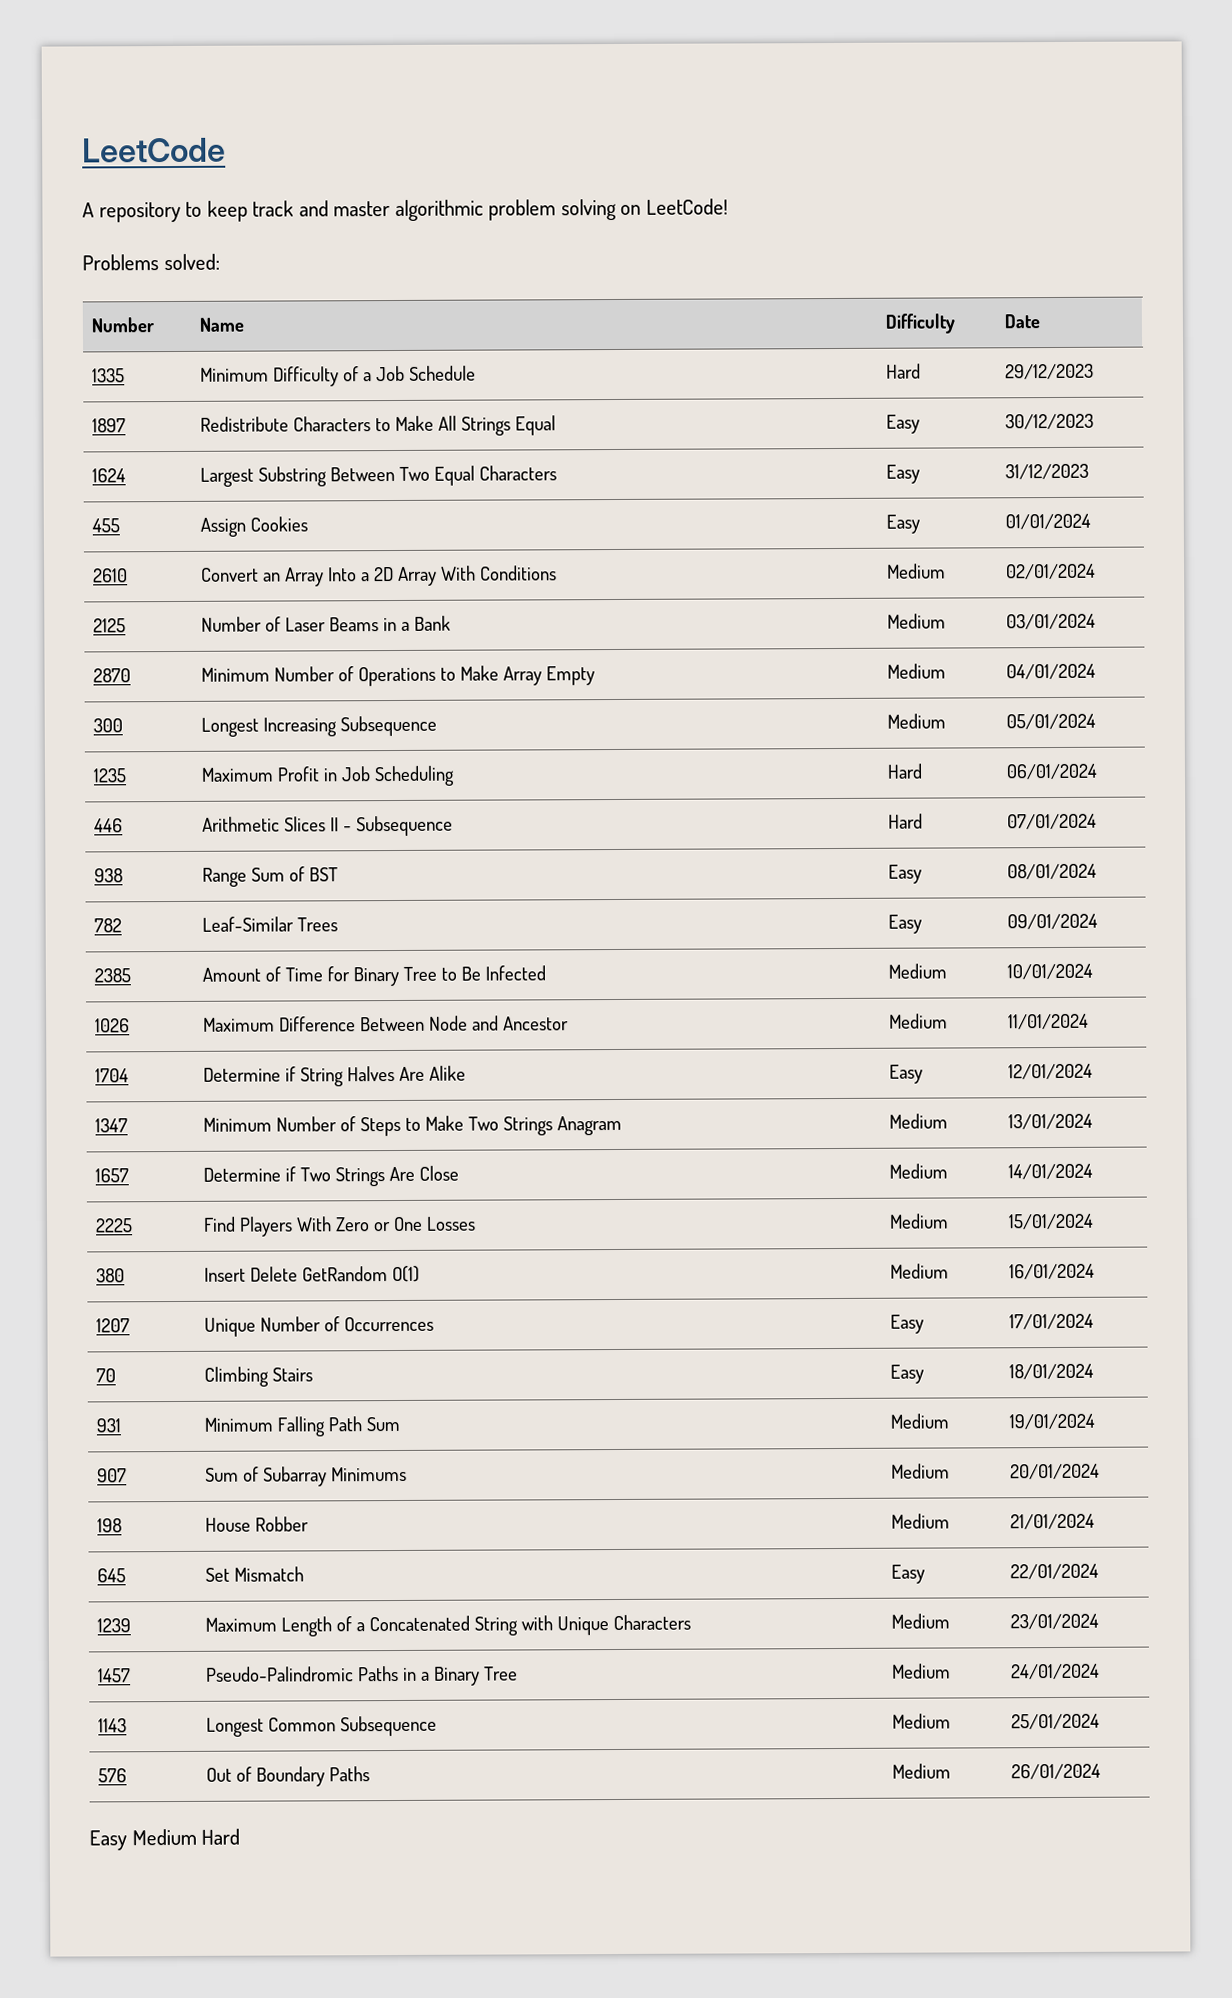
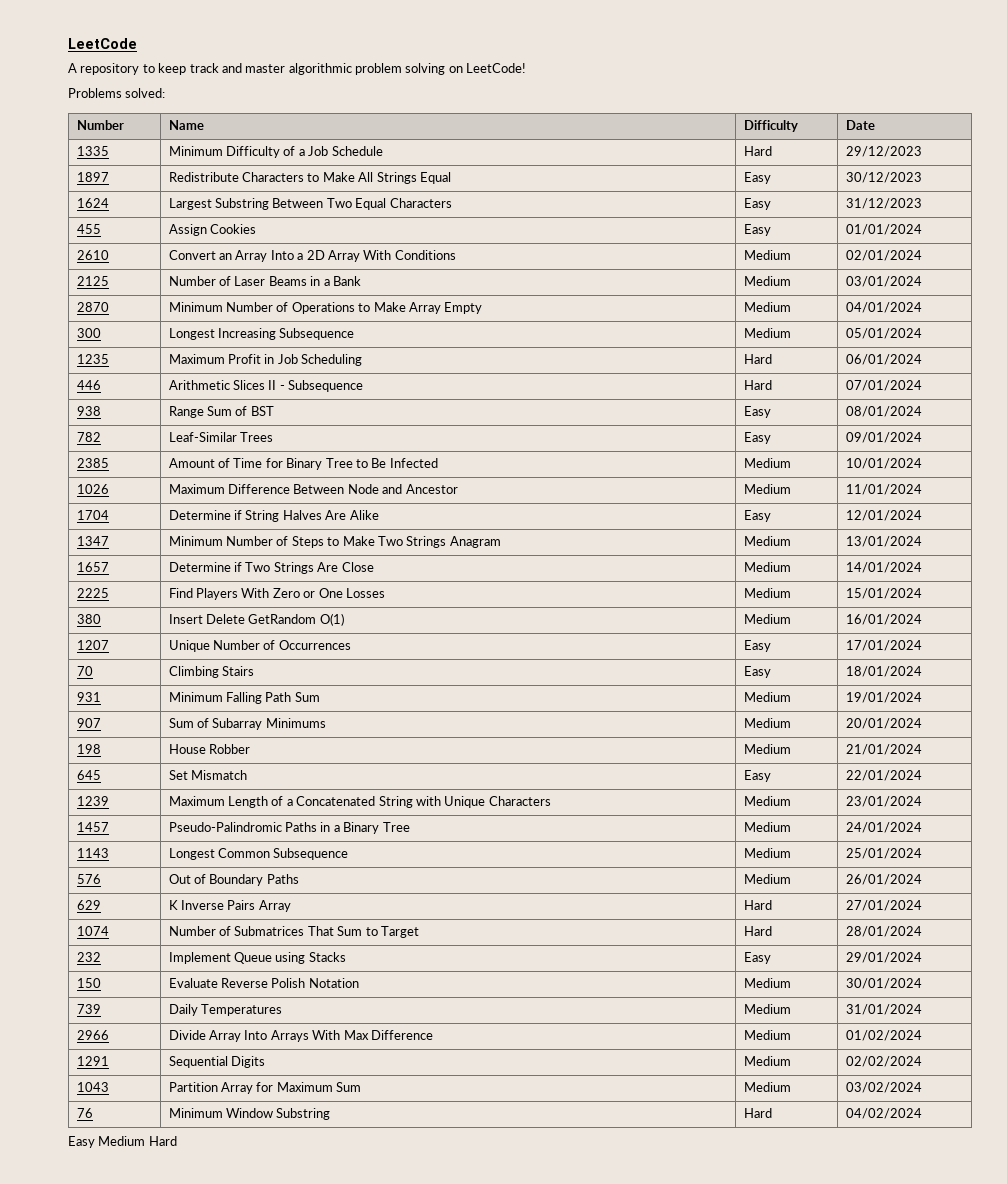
(1102, 1771) none -> [76,900,101,910] [168,900,291,912] [743,900,772,910] [845,900,922,911] [76,926,109,936] [168,926,419,938] [743,926,772,936] [845,926,922,937] [76,952,101,962] [168,952,346,964] [743,952,771,964] [845,952,922,963] [76,978,101,988] [168,978,359,988] [743,978,791,988] [845,978,922,989] [76,1004,101,1014] [168,1004,283,1016] [743,1004,791,1014] [845,1004,922,1015] [76,1030,109,1040] [168,1030,433,1042] [743,1030,791,1040] [845,1030,922,1041] [76,1056,109,1066] [168,1056,266,1068] [743,1056,791,1066] [845,1056,922,1067] [76,1082,109,1092] [168,1082,362,1094] [743,1082,791,1092] [845,1082,922,1093] [76,1108,93,1118] [168,1108,331,1120] [743,1108,772,1118] [845,1108,922,1119] // 629 | K Inverse Pairs Array | Hard | 27/01/2024 // 1074 | Number of Submatrices That Sum to Target | Hard | 28/01/2024 // 232 | Implement Queue using Stacks | Easy | 29/01/2024 // 150 | Evaluate Reverse Polish Notation | Medium | 30/01/2024 // 739 | Daily Temperatures | Medium | 31/01/2024 // 2966 | Divide Array Into Arrays With Max Difference | Medium | 01/02/2024 // 1291 | Sequential Digits | Medium | 02/02/2024 // 1043 | Partition Array for Maximum Sum | Medium | 03/02/2024 // 76 | Minimum Window Substring | Hard | 04/02/2024

